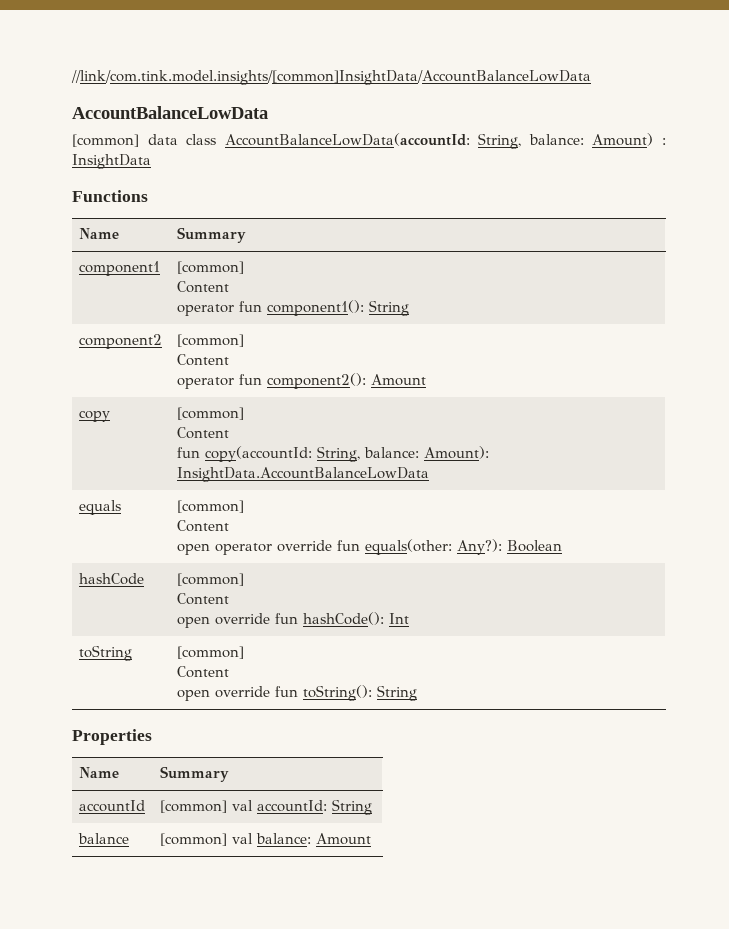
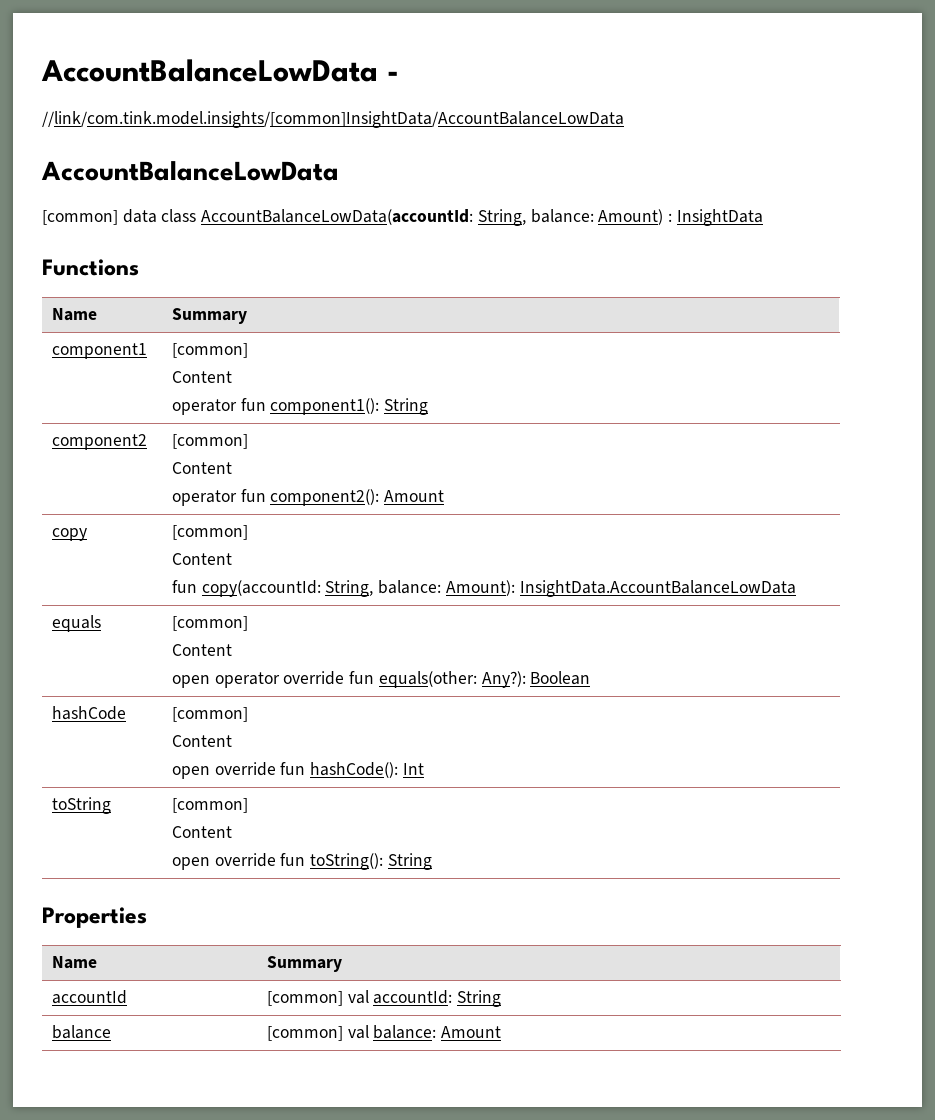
(71, 77) none -> [41,59,399,82] AccountBalanceLowData - //

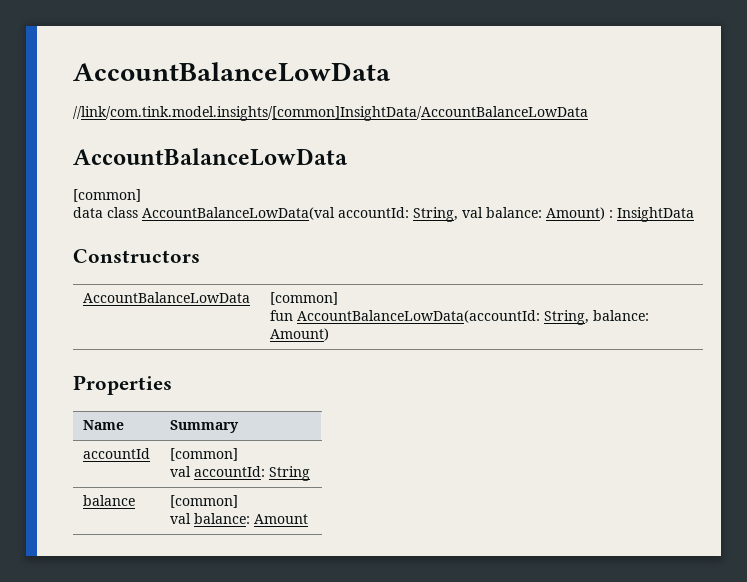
[41,59,399,82] AccountBalanceLowData - -> [73,62,391,82] AccountBalanceLowData
(118, 217) none -> (141, 195) //
[201,209,526,226] AccountBalanceLowData(accountId: String, -> [142,207,483,222] AccountBalanceLowData(val accountId: String, val
[42,259,139,276] [51,308,97,321] [171,308,247,324] [51,343,147,359] [171,343,248,358] [171,371,232,383] [171,398,429,415] [51,434,147,450] [171,434,248,449] [171,462,232,474] [171,489,445,506] [51,528,87,541] [171,525,248,540] [171,553,232,565] [171,580,796,597] [51,615,101,632] [171,616,248,631] [171,644,232,656] [171,671,591,688] [51,706,126,720] [171,707,248,722] [171,735,232,747] [171,762,424,779] [51,797,111,814] [171,798,248,813] [171,826,232,838] [171,853,432,870] Functions // Name | Summary // component1 | [common] // Content // operator fun component1(): String // component2 | [common] // Content // operator fun component2(): Amount // copy | [common] // Content // fun copy(accountId: String, balance: Amount): InsightData.AccountBalanceLowData // equals | [common] // Content // open operator override fun equals(other: Any?): Boolean // hashCode | [common] // Content // open override fun hashCode(): Int // toString | [common] // Content // open override fun toString(): String -> [73,249,200,263] [82,292,250,303] [269,292,338,305] [269,310,649,325] [269,328,329,341] Constructors // AccountBalanceLowData | [common] // fun AccountBalanceLowData(accountId: String, balance: Amount)
(343, 998) none -> (238, 454) //
(343, 1033) none -> (238, 501) //

